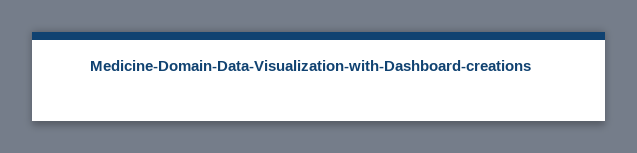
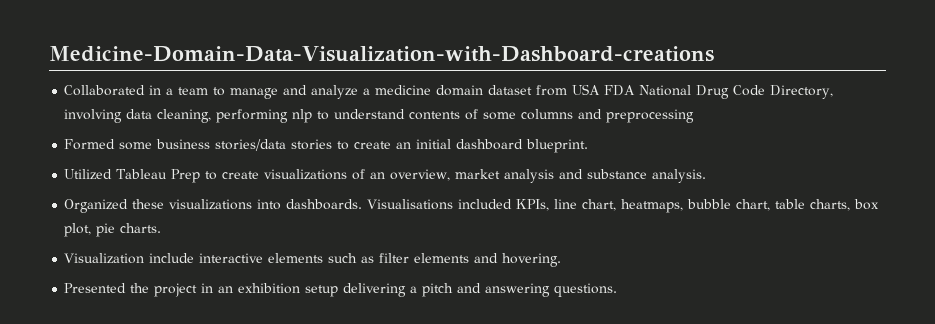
(531, 65) none -> [64,84,834,99] [64,109,695,123] [64,139,589,153] [64,169,707,183] [64,199,880,213] [64,223,162,237] [64,253,562,267] [64,283,618,297] // Collaborated in a team to manage and analyze a medicine domain dataset from USA FDA National Drug Code Directory, involving data cleaning, performing nlp to understand contents of some columns and preprocessing // Formed some business stories/data stories to create an initial dashboard blueprint. // Utilized Tableau Prep to create visualizations of an overview, market analysis and substance analysis. // Organized these visualizations into dashboards. Visualisations included KPIs, line chart, heatmaps, bubble chart, table charts, box plot, pie charts. // Visualization include interactive elements such as filter elements and hovering. // Presented the project in an exhibition setup delivering a pitch and answering questions.

